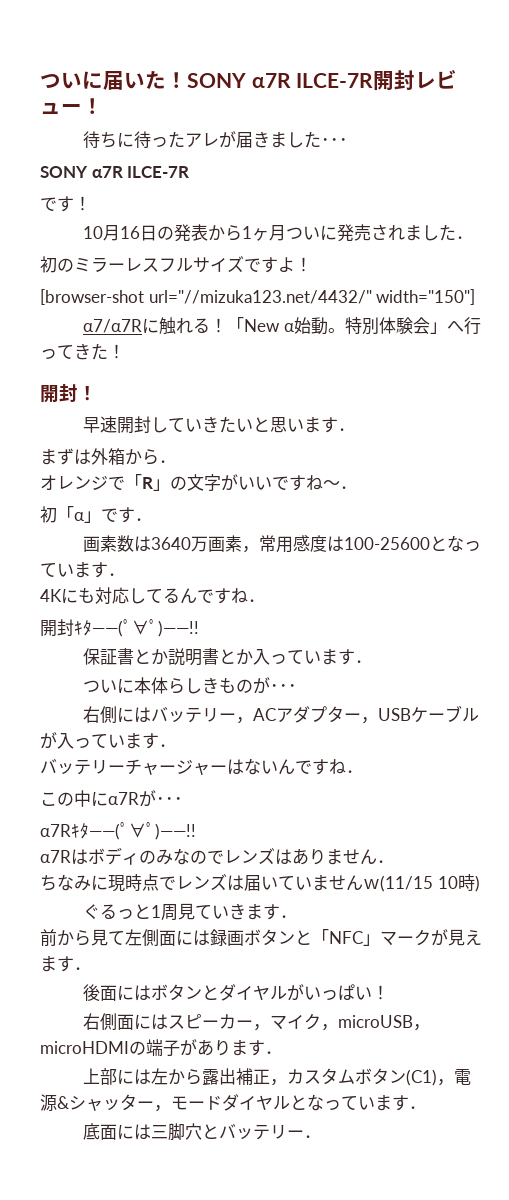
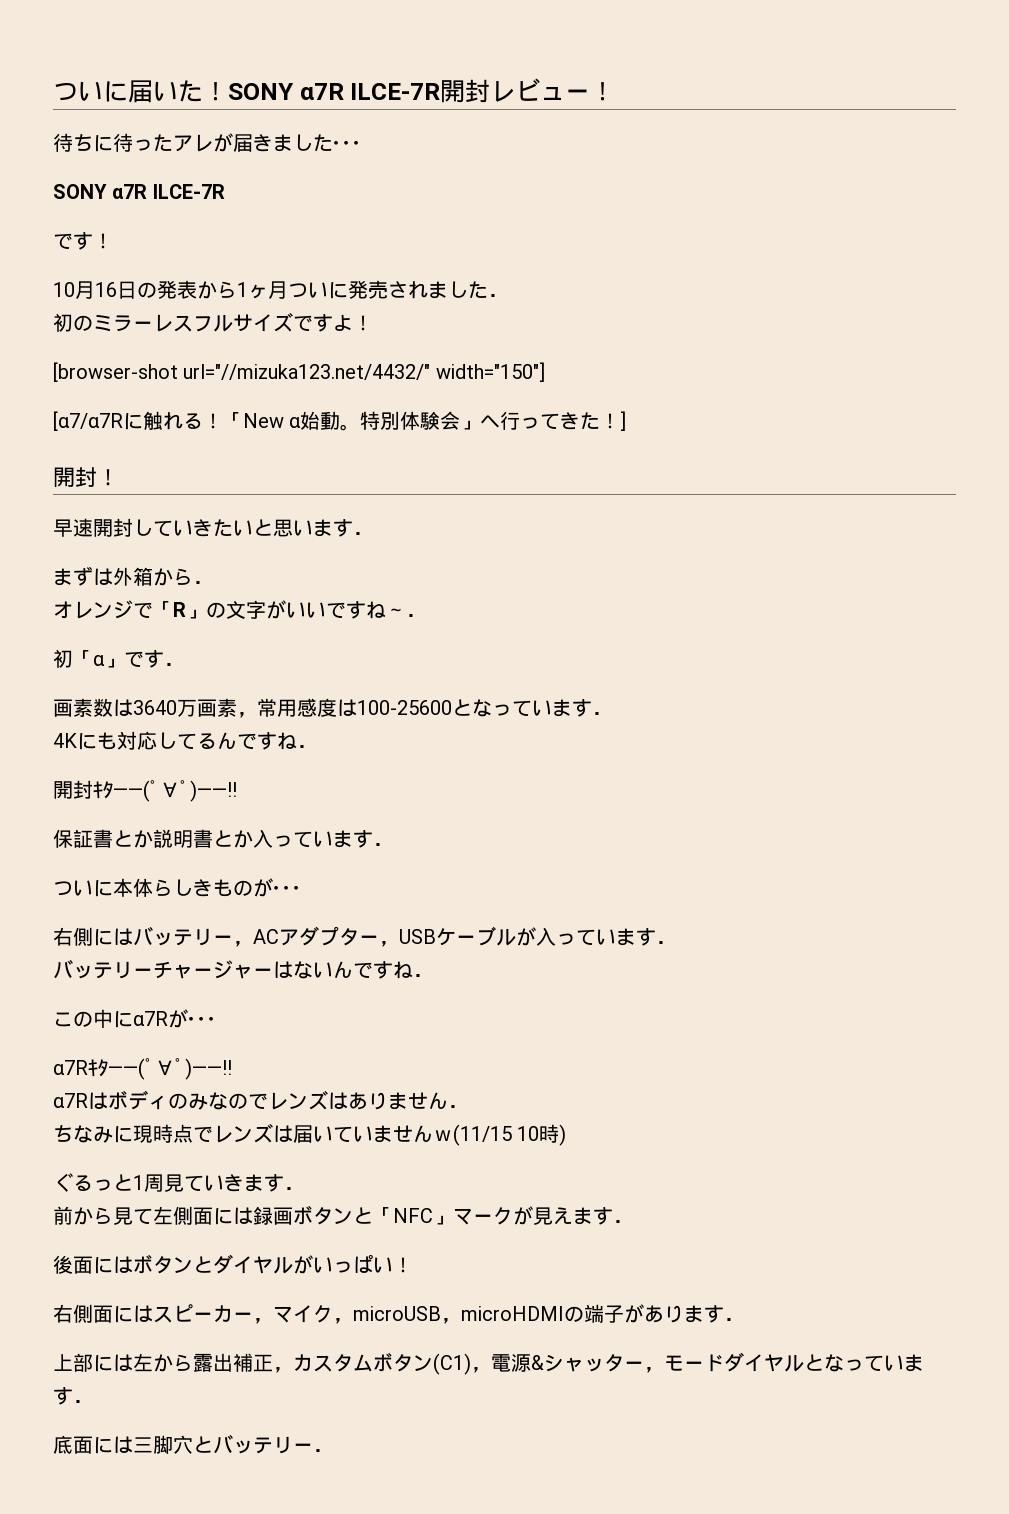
[83,319,143,333] α7/α7R -> [53,411,123,431] [α7/α7R
(125, 351) none -> [620,411,627,431] ]

